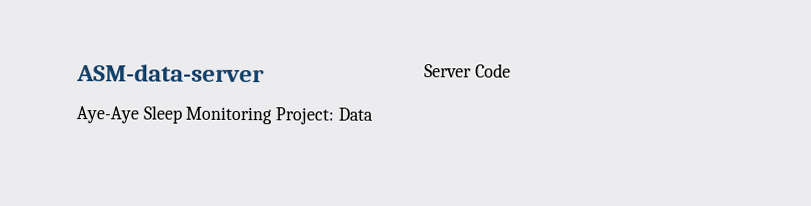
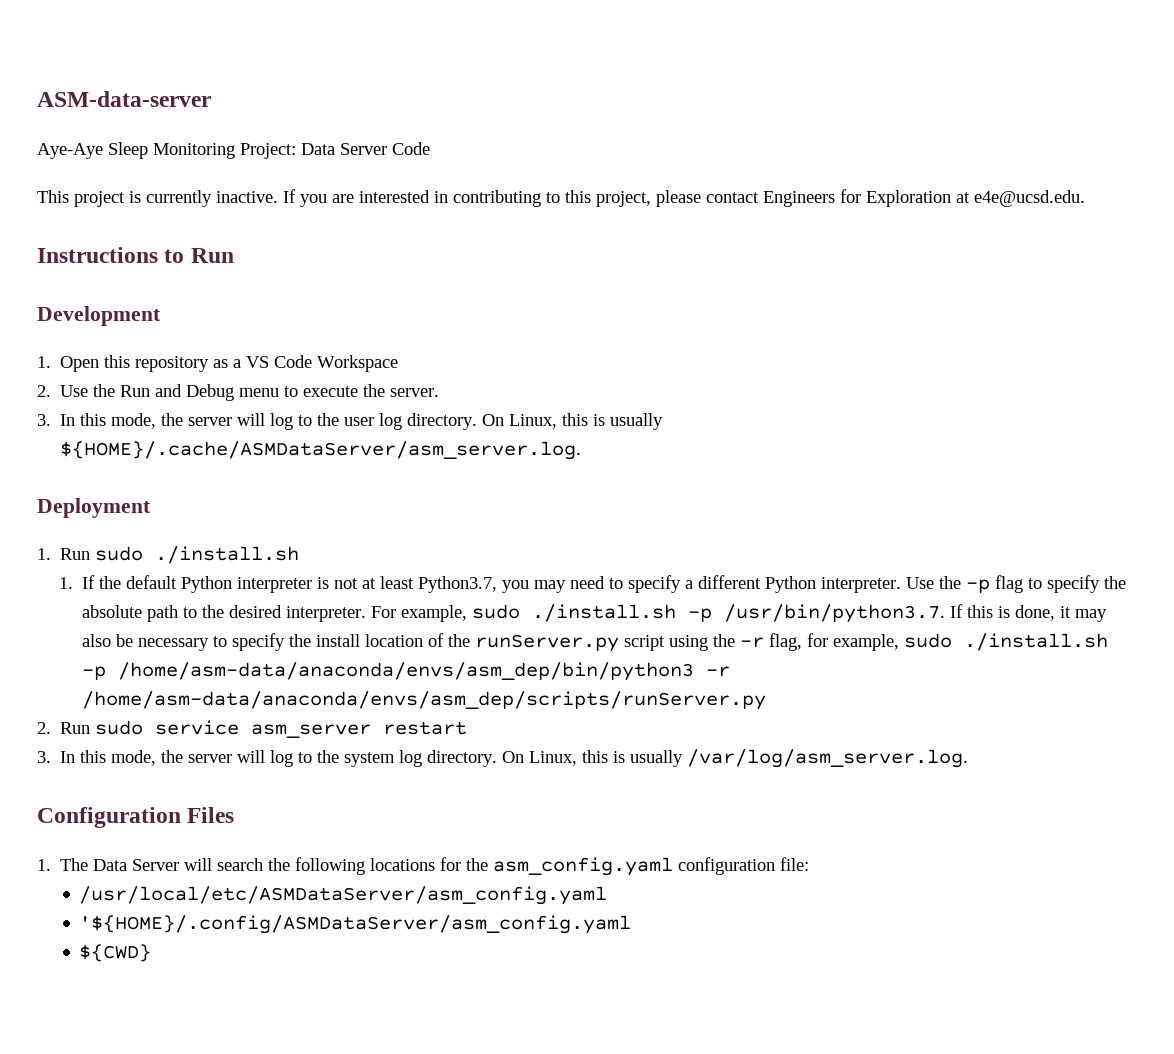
(511, 70) none -> [37,189,1085,207] [37,247,234,263] [37,306,161,326] [37,355,399,372] [37,384,440,401] [37,413,664,430] [60,441,582,460] [37,498,151,518] [37,546,300,564] [58,575,1127,593] [82,604,1108,623] [82,633,1109,652] [82,662,731,681] [82,691,767,710] [37,720,468,738] [37,749,969,768] [37,807,235,828] [37,857,810,876] [79,886,608,905] [79,915,632,934] [79,944,152,962] // This project is currently inactive. If you are interested in contributing to this project, please contact Engineers for Exploration at e4e@ucsd.edu. // Instructions to Run // Development // 1. Open this repository as a VS Code Workspace // 2. Use the Run and Debug menu to execute the server. // 3. In this mode, the server will log to the user log directory. On Linux, this is usually ${HOME}/.cache/ASMDataServer/asm_server.log. // Deployment // 1. Run sudo ./install.sh // 1. If the default Python interpreter is not at least Python3.7, you may need to specify a different Python interpreter. Use the -p flag to specify the absolute path to the desired interpreter. For example, sudo ./install.sh -p /usr/bin/python3.7. If this is done, it may also be necessary to specify the install location of the runServer.py script using the -r flag, for example, sudo ./install.sh -p /home/asm-data/anaconda/envs/asm_dep/bin/python3 -r /home/asm-data/anaconda/envs/asm_dep/scripts/runServer.py // 2. Run sudo service asm_server restart // 3. In this mode, the server will log to the system log directory. On Linux, this is usually /var/log/asm_server.log. // Configuration Files // 1. The Data Server will search the following locations for the asm_config.yaml configuration file: // /usr/local/etc/ASMDataServer/asm_config.yaml // '${HOME}/.config/ASMDataServer/asm_config.yaml // ${CWD}

